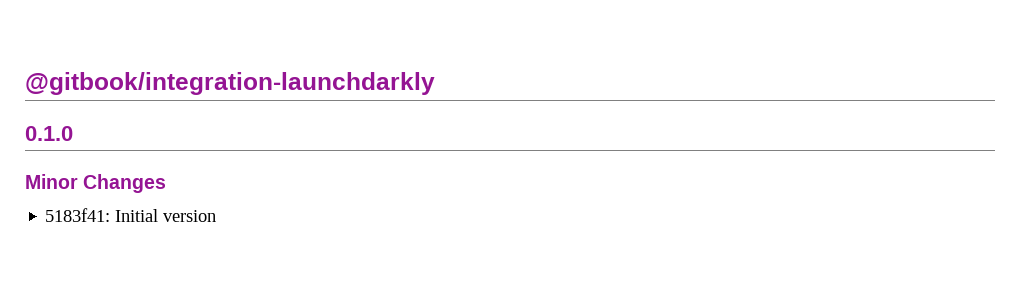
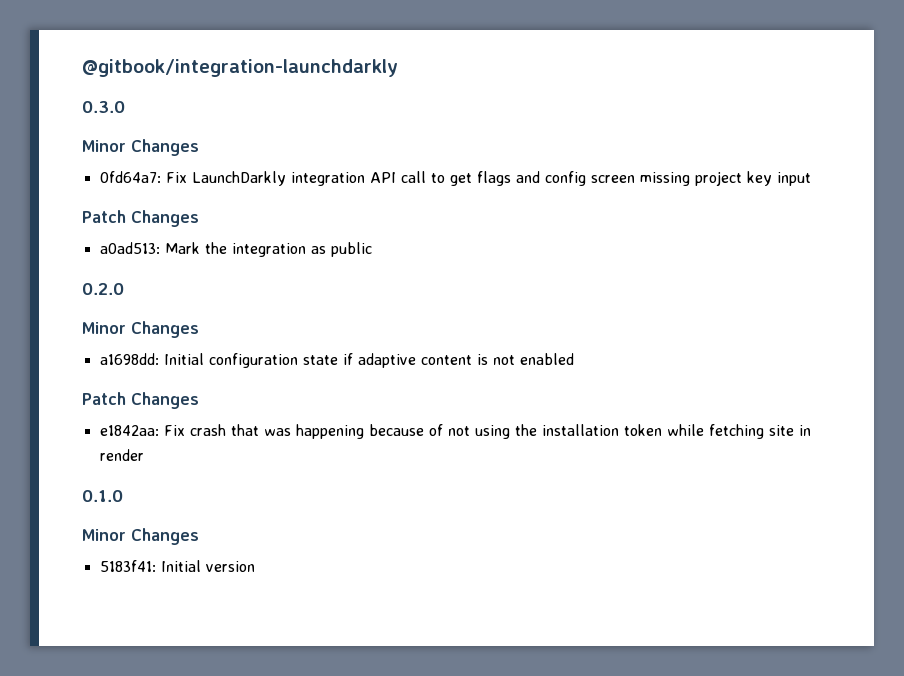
(435, 83) none -> [82,101,125,113] [82,139,199,156] [99,171,811,186] [82,210,199,227] [99,242,372,257] [82,283,124,295] [82,321,199,338] [99,353,574,368] [82,392,199,409] [99,424,811,439] [99,449,144,461] // 0.3.0 // Minor Changes // 0fd64a7: Fix LaunchDarkly integration API call to get flags and config screen missing project key input // Patch Changes // a0ad513: Mark the integration as public // 0.2.0 // Minor Changes // a1698dd: Initial configuration state if adaptive content is not enabled // Patch Changes // e1842aa: Fix crash that was happening because of not using the installation token while fetching site in render

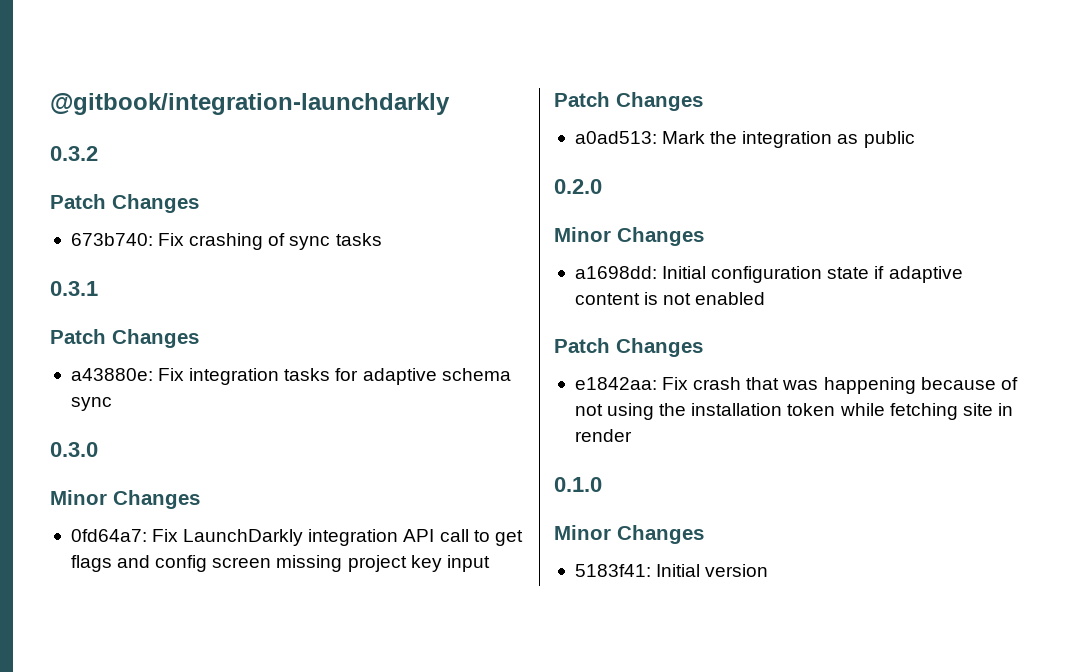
(398, 68) none -> [50,146,98,161] [50,194,199,213] [70,233,382,250] [50,281,98,296] [50,329,199,348] [70,368,511,385] [70,397,112,411] // 0.3.2 // Patch Changes // 673b740: Fix crashing of sync tasks // 0.3.1 // Patch Changes // a43880e: Fix integration tasks for adaptive schema sync

